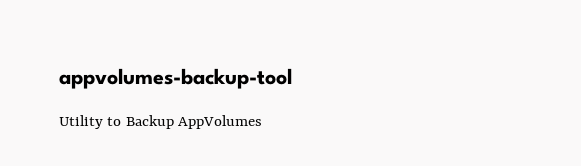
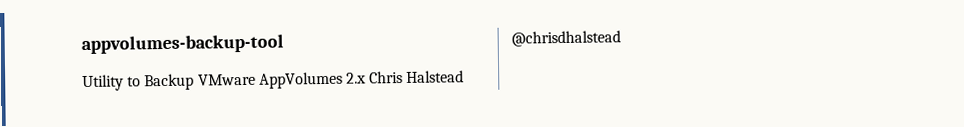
[178,115,263,129] AppVolumes -> [197,70,465,89] [511,30,621,47] VMware AppVolumes 2.x Chris Halstead @chrisdhalstead

